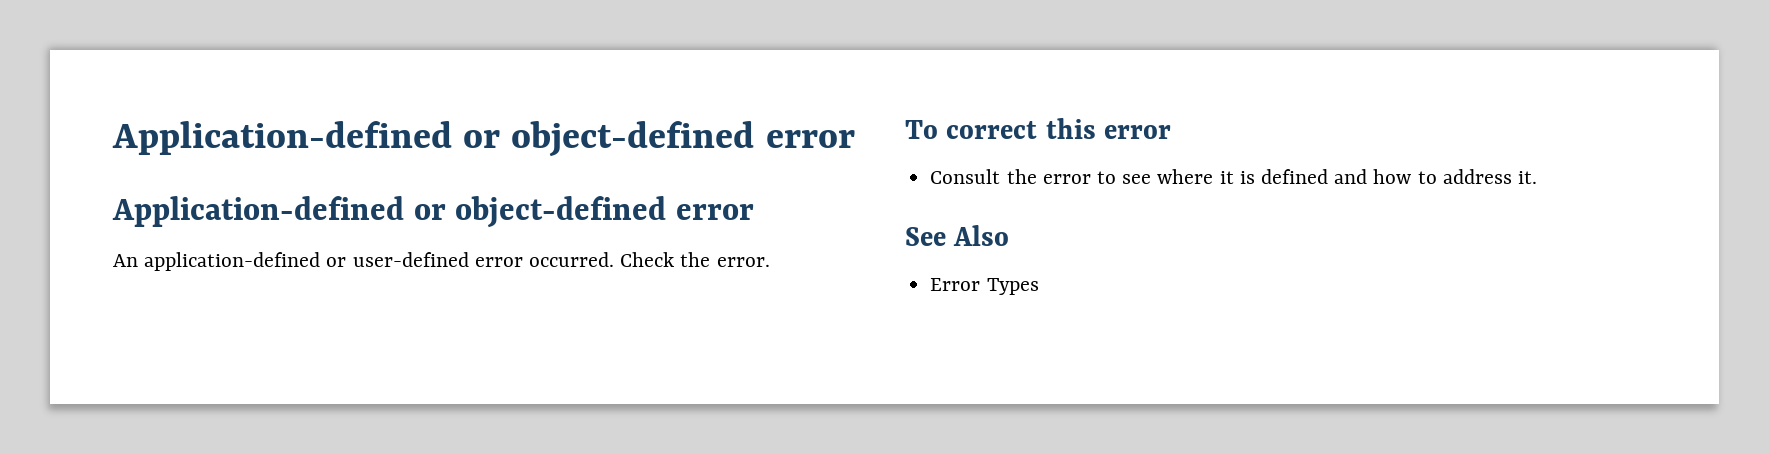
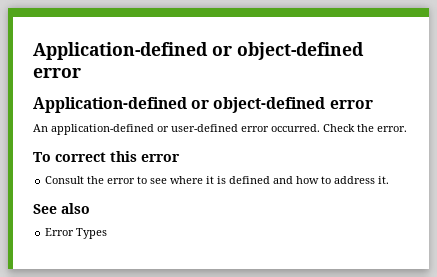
[953,225,1010,246] Also -> [61,203,90,214] also

